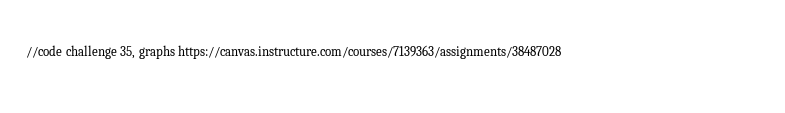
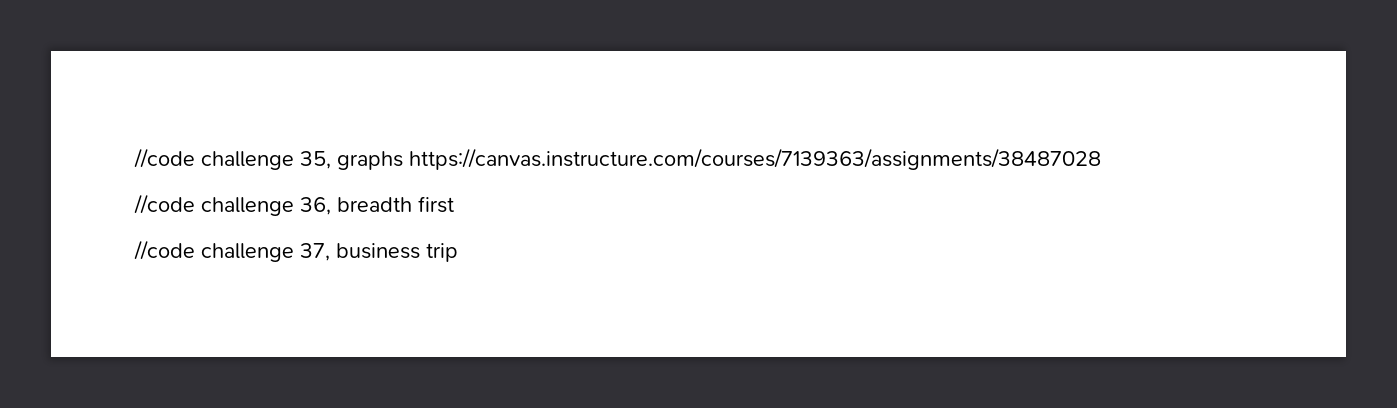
(562, 52) none -> [134,194,454,216] [134,240,458,262] // //code challenge 36, breadth first // //code challenge 37, business trip

